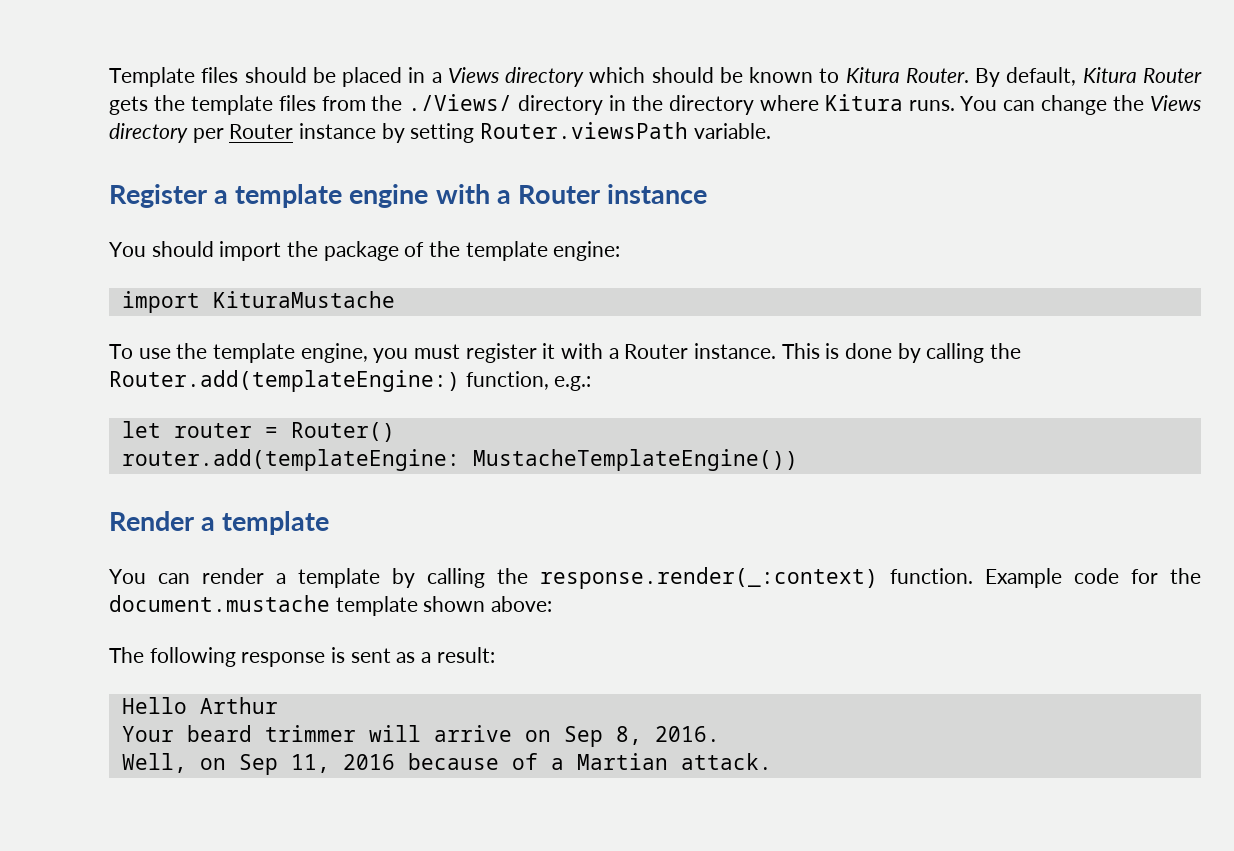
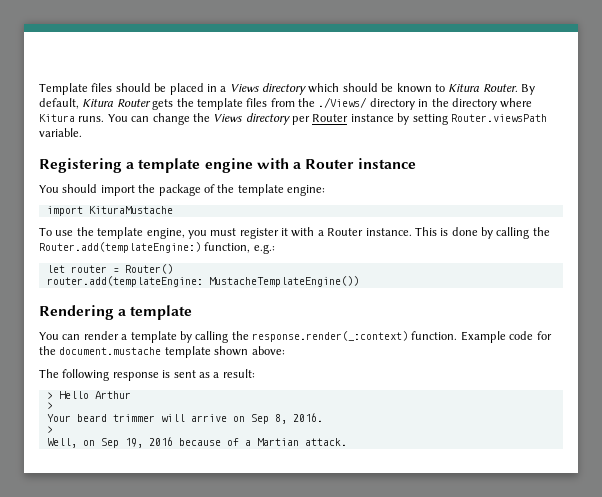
[109,184,207,208] Register -> [39,158,122,173] Registering
[109,511,194,531] Render -> [39,305,114,320] Rendering
(495, 655) none -> [46,392,53,399] >
(278, 705) none -> [46,402,53,409] // >
(720, 734) none -> [46,426,53,433] // >
[290,754,330,773] 11, -> [124,438,143,448] 19,

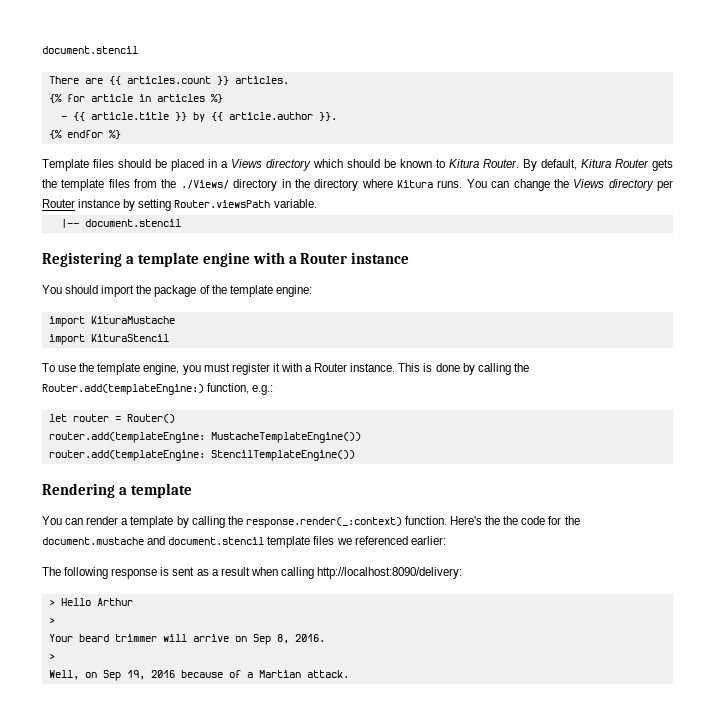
(39, 89) none -> [42,46,138,54] [48,76,289,85] [48,94,223,103] [60,112,337,122] [48,130,121,139] document.stencil // There are {{ articles.count }} articles. // {% for article in articles %} // - {{ article.title }} by {{ article.author }}. // {% endfor %} //
(82, 132) none -> [60,219,181,228] // |-- document.stencil
(173, 210) none -> [48,334,169,345] // import KituraStencil
(359, 281) none -> [48,450,355,461] // router.add(templateEngine: StencilTemplateEngine())
[460,331,506,343] Example -> [450,516,519,525] Here's the the
[164,346,285,358] template shown above: -> [147,536,446,548] and document.stencil template files we referenced earlier:
[222,369,255,378] result: -> [220,567,463,579] result when calling http://localhost:8090/delivery:

